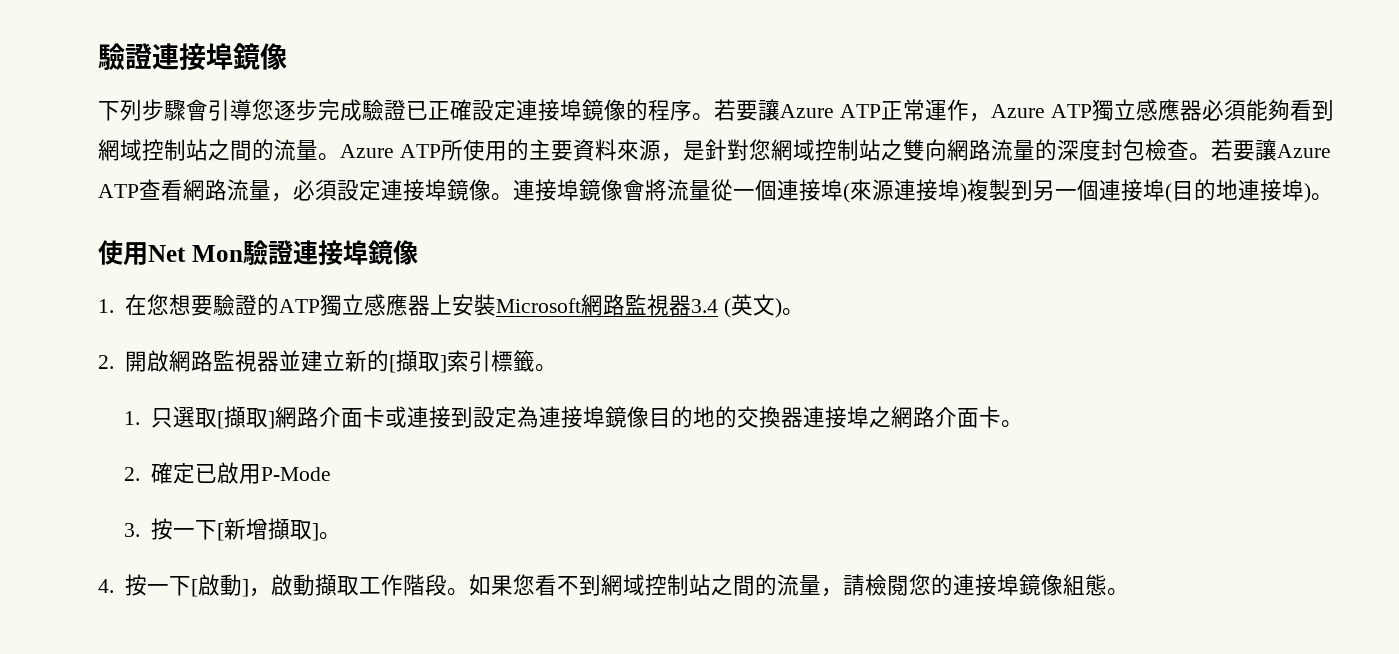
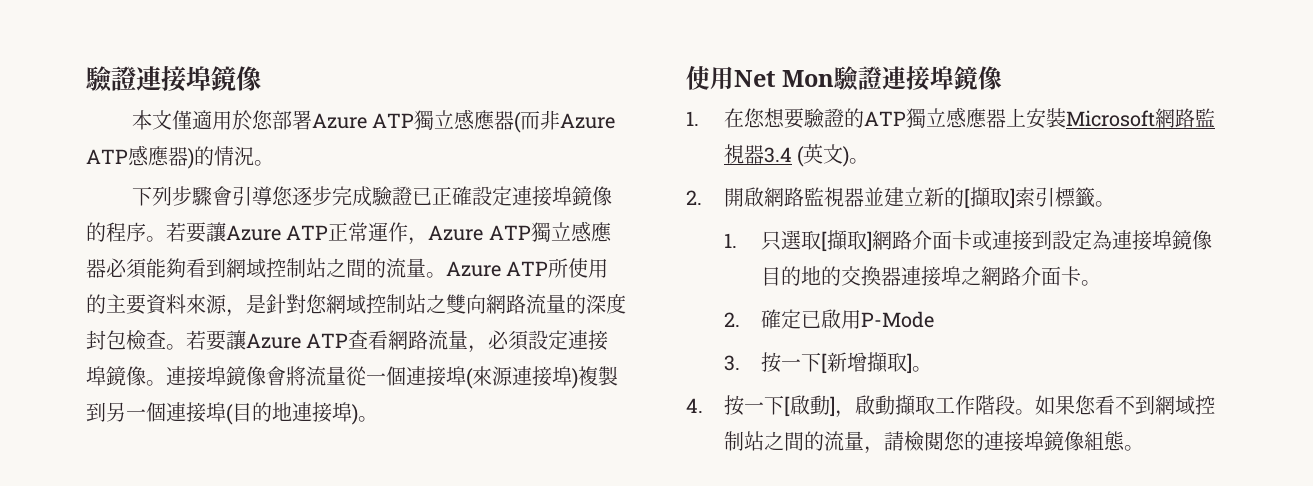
[98,43,287,71] 驗證連接埠鏡像 -> [85,66,261,92] [131,109,615,133] [86,145,274,169] 驗證連接埠鏡像 // 本文僅適用於您部署Azure ATP獨立感應器(而非Azure ATP感應器)的情況。

